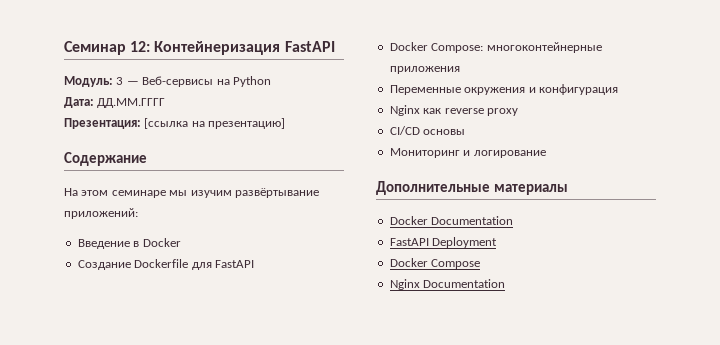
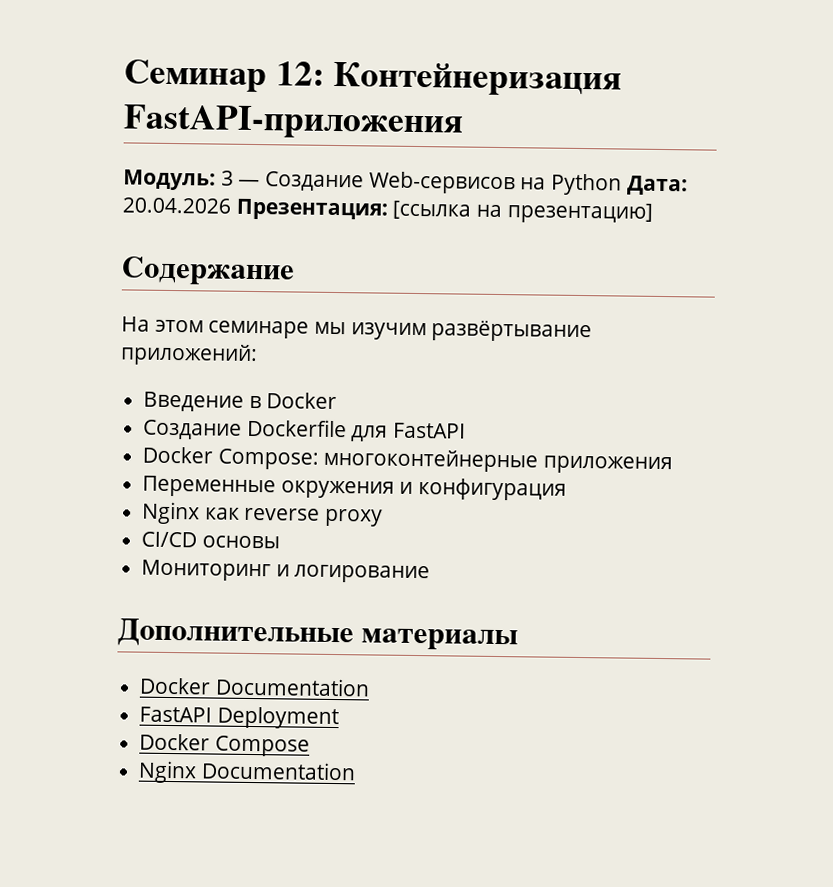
[284,41,335,52] FastAPI -> [123,104,464,140] FastAPI-приложения
[142,76,214,87] Веб-сервисы -> [265,171,516,195] Создание Web-сервисов
[64,97,166,108] // Дата: ДД.ММ.ГГГГ // -> [626,175,688,196] [122,197,231,214] Дата: 20.04.2026

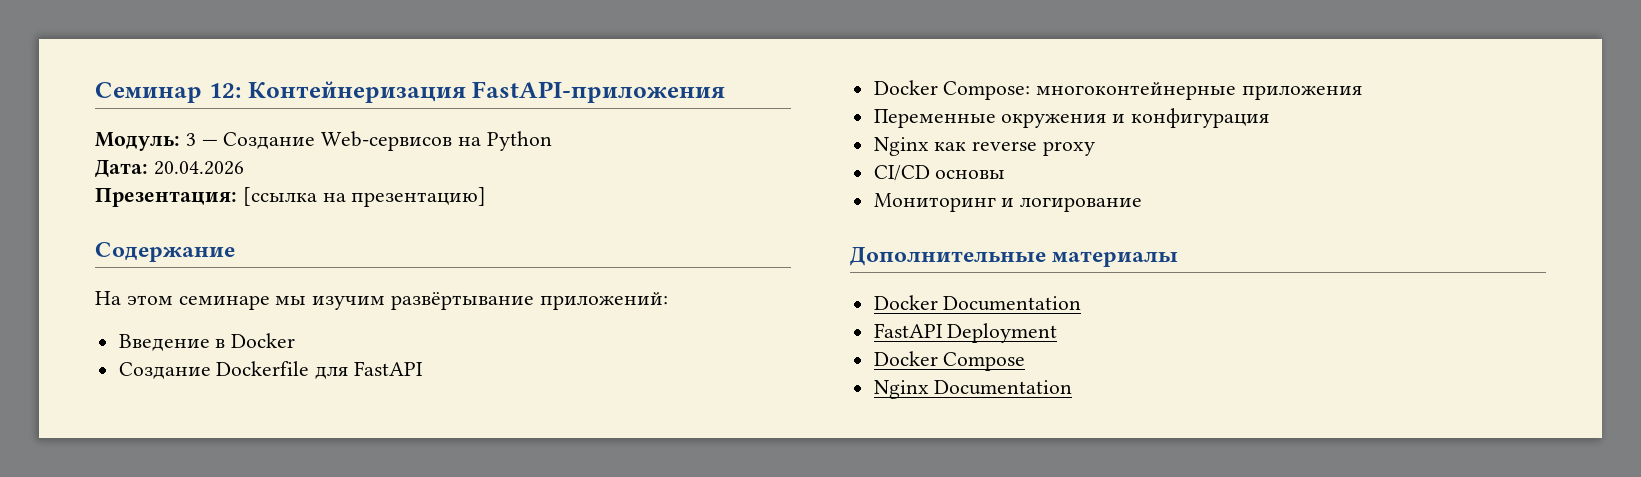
(623, 184) none -> (552, 141) //
(231, 205) none -> (244, 168) //

